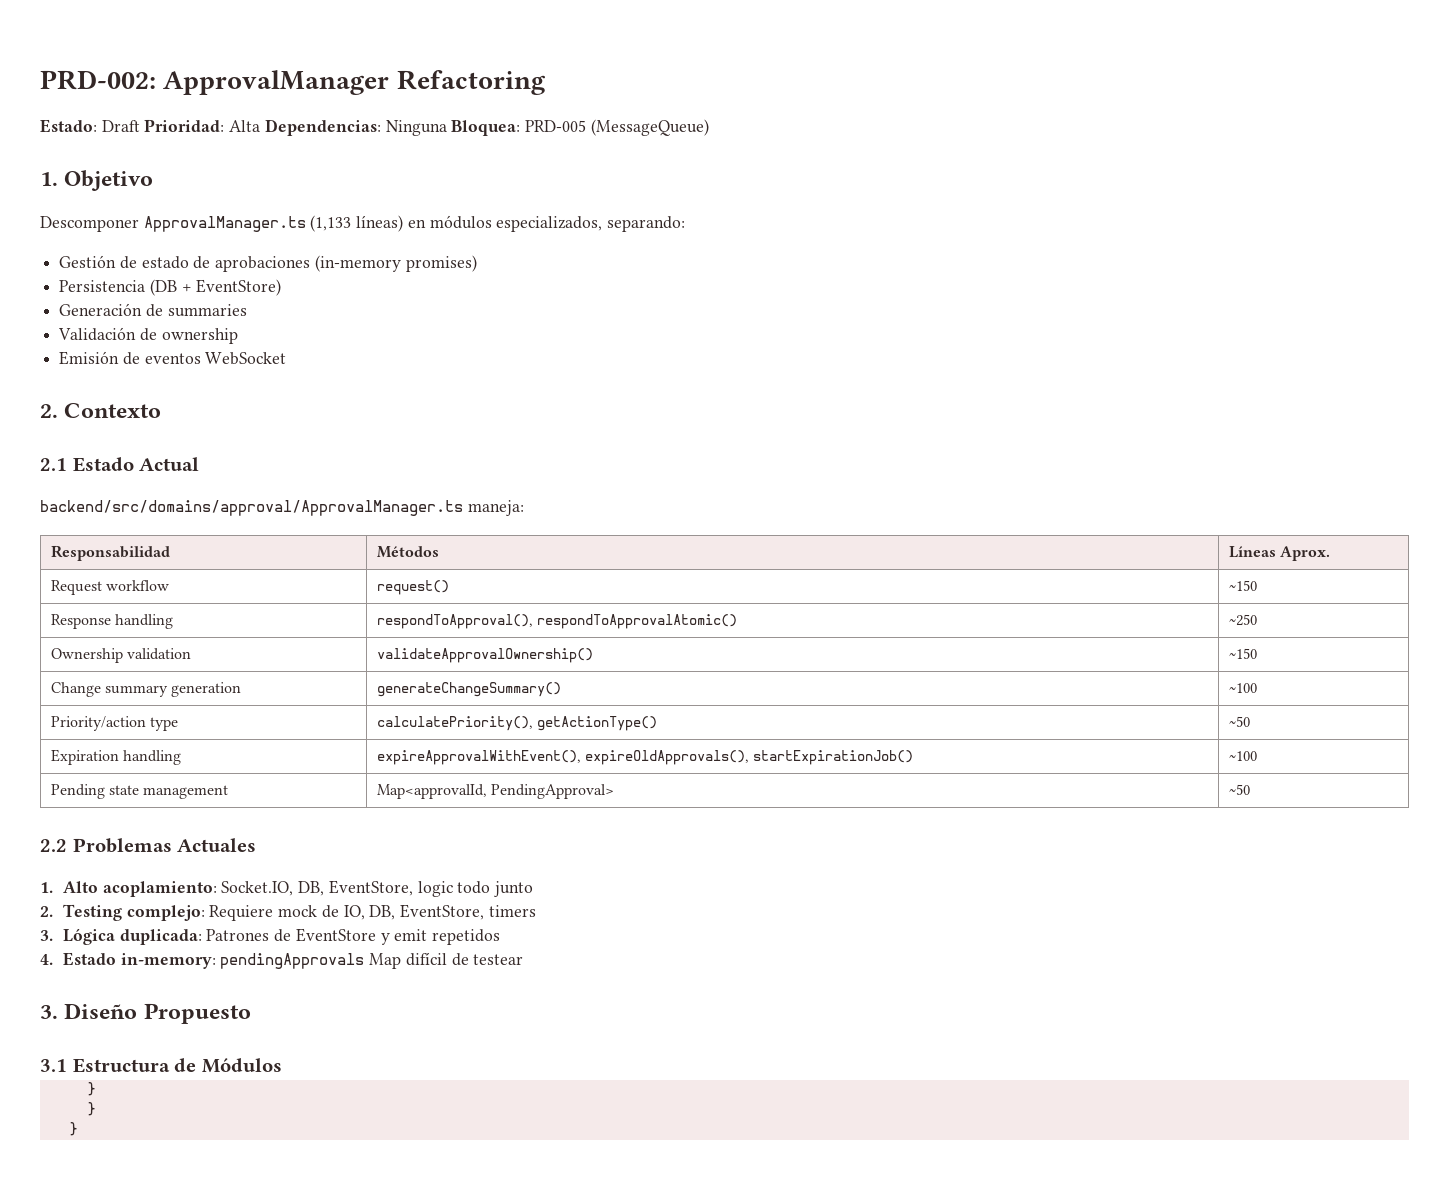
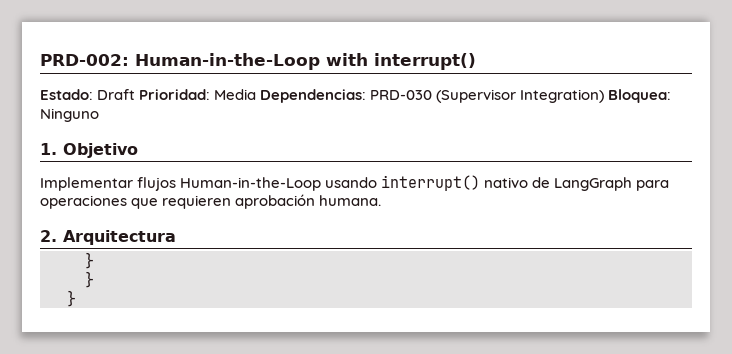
[163,70,546,95] ApprovalManager Refactoring -> [135,53,476,70] Human-in-the-Loop with interrupt()
[229,119,709,136] [40,170,154,191] [40,215,686,232] [59,255,477,272] [59,279,282,296] [59,303,247,317] [58,327,238,344] [59,351,287,365] [40,403,162,418] [40,457,200,472] [40,500,524,516] [50,545,170,561] [376,546,439,558] [1228,546,1331,561] [50,580,170,595] [376,580,449,595] [1228,580,1257,591] [50,614,174,629] [376,614,738,629] [1228,614,1257,626] [50,648,192,663] [376,648,593,663] [1228,648,1257,659] [50,682,242,697] [376,682,561,697] [1228,683,1257,693] [50,716,179,731] [376,716,658,731] [1228,716,1250,727] [50,749,182,765] [376,750,914,765] [1228,751,1257,761] [50,784,229,799] [376,784,615,799] [1228,784,1250,795] [40,838,257,853] [40,880,533,897] [40,904,536,921] [40,928,500,945] [40,952,524,969] [40,1003,251,1024] [40,1058,282,1073] Alta Dependencias: Ninguna Bloquea: PRD-005 (MessageQueue) // 1. Objetivo // Descomponer ApprovalManager.ts (1,133 líneas) en módulos especializados, separando: // Gestión de estado de aprobaciones (in-memory promises) // Persistencia (DB + EventStore) // Generación de summaries // Validación de ownership // Emisión de eventos WebSocket // 2. Contexto // 2.1 Estado Actual // backend/src/domains/approval/ApprovalManager.ts maneja: // Responsabilidad | Métodos | Líneas Aprox. // Request workflow | request() | ~150 // Response handling | respondToApproval(), respondToApprovalAtomic() | ~250 // Ownership validation | validateApprovalOwnership() | ~150 // Change summary generation | generateChangeSummary() | ~100 // Priority/action type | calculatePriority(), getActionType() | ~50 // Expiration handling | expireApprovalWithEvent(), expireOldApprovals(), startExpirationJob() | ~100 // Pending state management | Map<approvalId, PendingApproval> | ~50 // 2.2 Problemas Actuales // 1. Alto acoplamiento: Socket.IO, DB, EventStore, logic todo junto // 2. Testing complejo: Requiere mock de IO, DB, EventStore, timers // 3. Lógica duplicada: Patrones de EventStore y emit repetidos // 4. Estado in-memory: pendingApprovals Map difícil de testear // 3. Diseño Propuesto // 3.1 Estructura de Módulos -> [214,89,672,103] [40,108,99,122] [40,143,138,158] [40,175,670,191] [40,194,382,209] [40,230,176,245] Media Dependencias: PRD-030 (Supervisor Integration) Bloquea: Ninguno // 1. Objetivo // Implementar flujos Human-in-the-Loop usando interrupt() nativo de LangGraph para operaciones que requieren aprobación humana. // 2. Arquitectura

